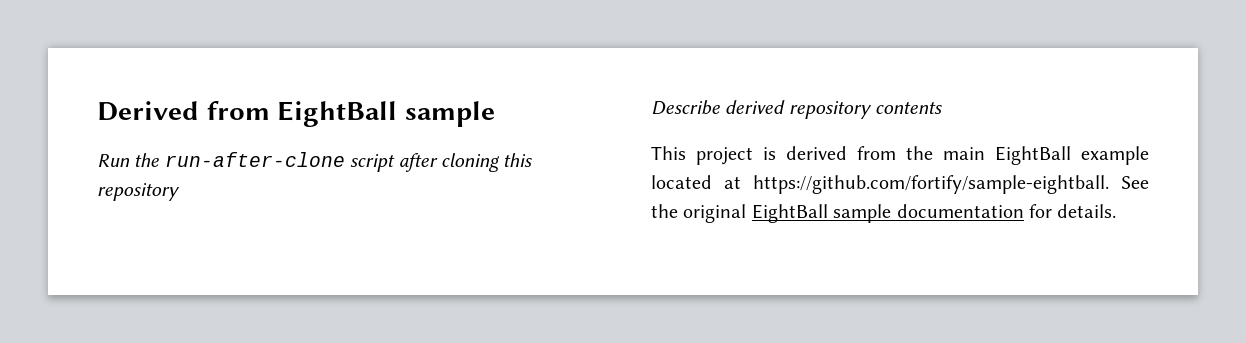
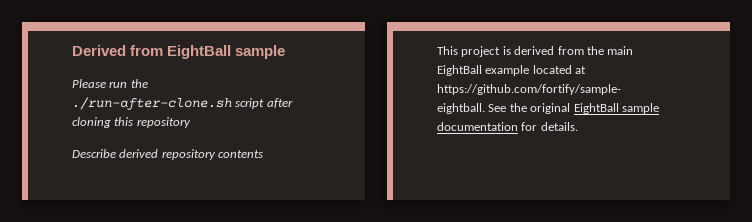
[97,152,345,167] Run the run-after-clone -> [72,79,148,88] [72,97,232,110] Please run the ./run-after-clone.sh

